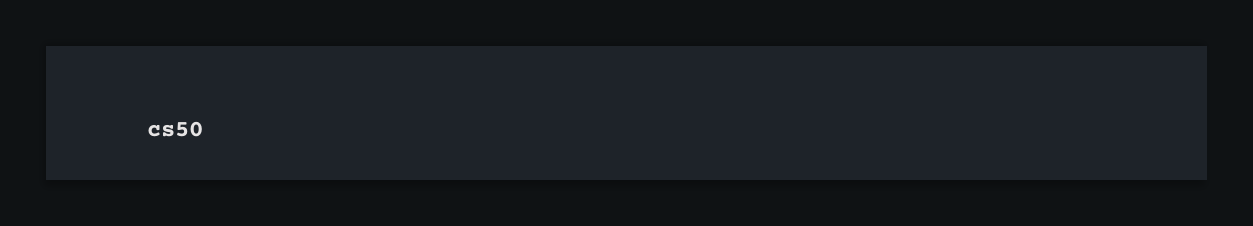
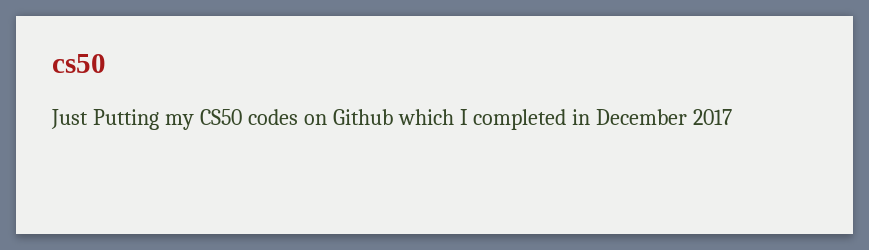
(203, 129) none -> [51,109,733,130] // Just Putting my CS50 codes on Github which I completed in December 2017

